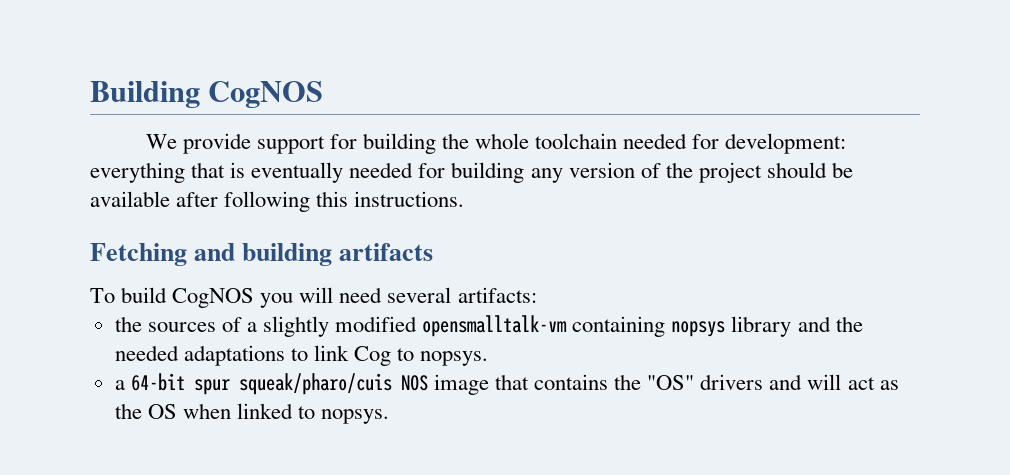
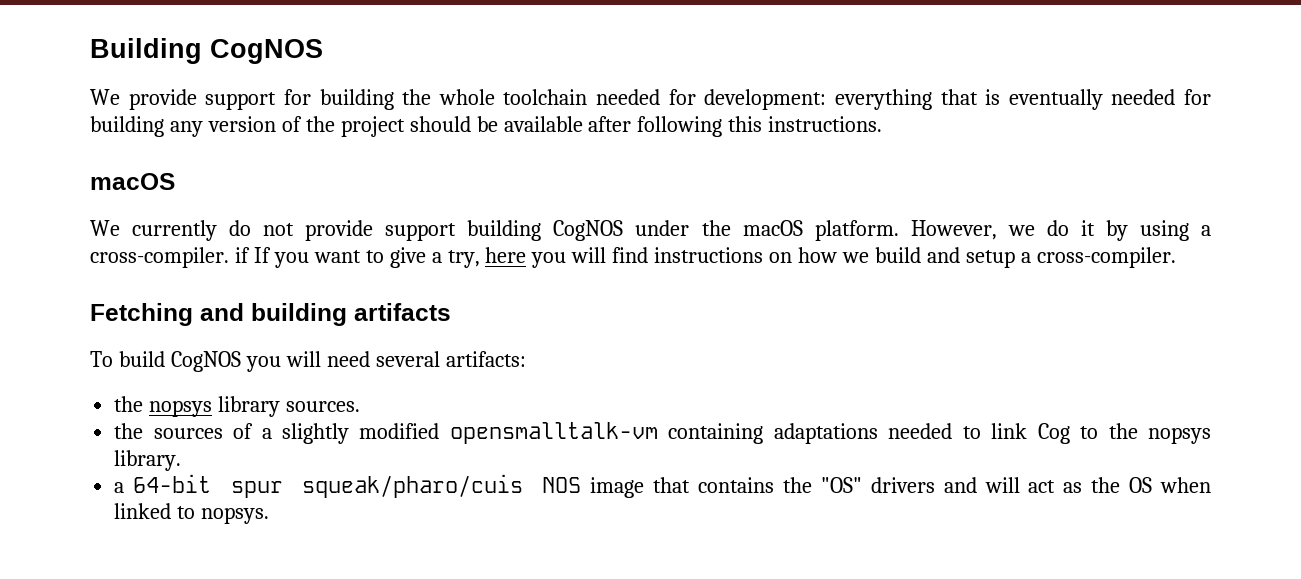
(465, 199) none -> [90,173,175,190] [90,220,1211,241] [90,247,1176,268] // macOS // We currently do not provide support building CogNOS under the macOS platform. However, we do it by using a cross-compiler. if If you want to give a try, here you will find instructions on how we build and setup a cross-compiler.
(537, 295) none -> [114,396,361,417] // the nopsys library sources.
[671,316,863,337] [114,345,285,366] nopsys library and the needed adaptations -> [773,423,953,444] adaptations needed
[420,351,489,366] nopsys. -> [1108,423,1212,444] [114,450,182,471] the nopsys library.

